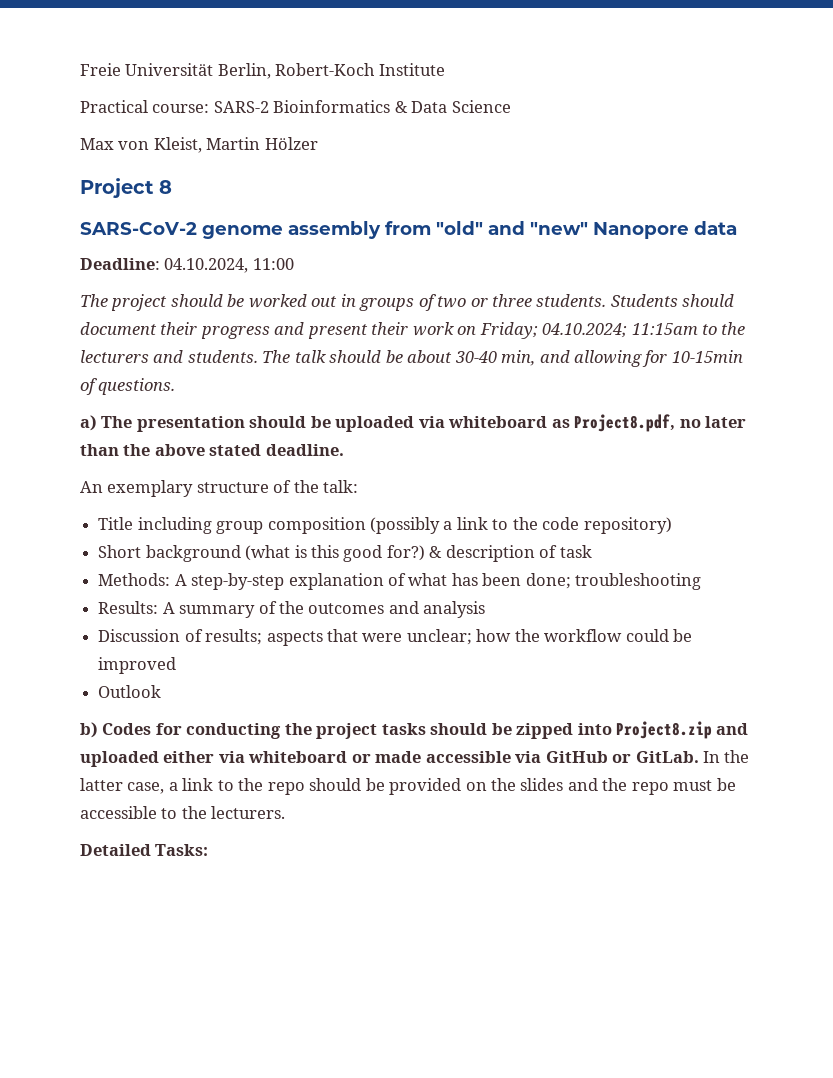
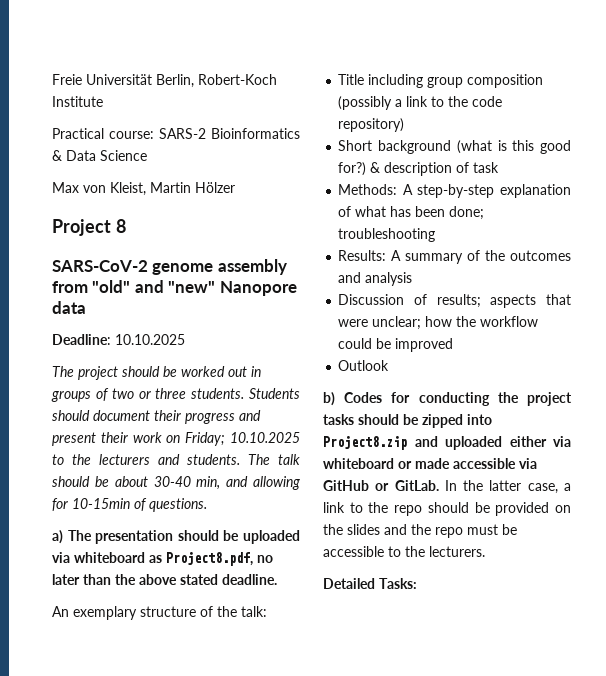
[164,258,294,273] 04.10.2024, 11:00 -> [115,334,185,345] 10.10.2025
[542,323,698,338] 04.10.2024; 11:15am -> [230,432,300,443] 10.10.2025

